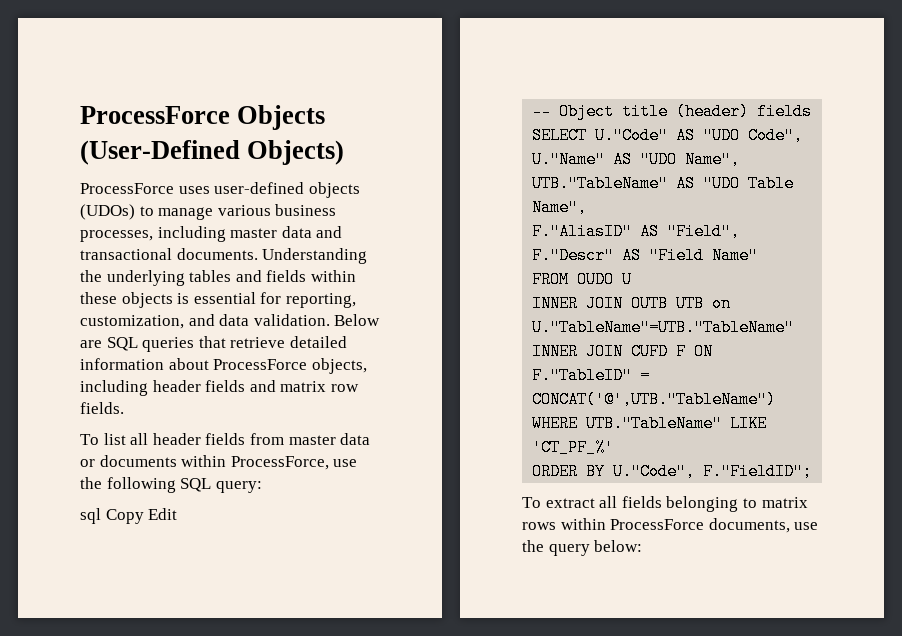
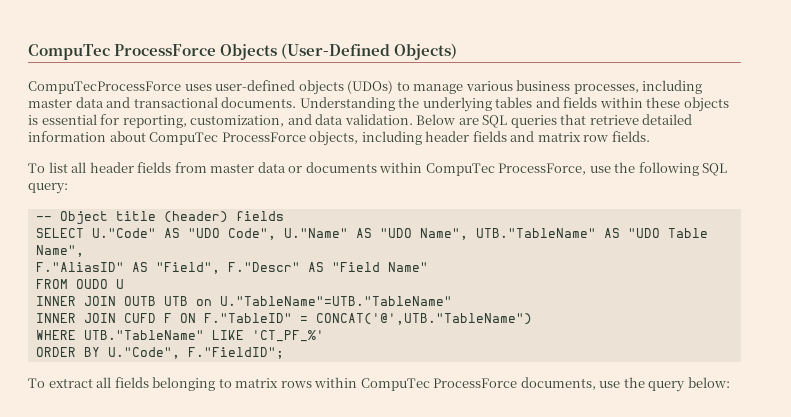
(80, 115) none -> [28,44,110,60] CompuTec
[80,183,174,194] ProcessForce -> [28,81,181,94] CompuTecProcessForce
(209, 364) none -> [149,132,219,145] CompuTec
(227, 461) none -> [425,163,495,176] CompuTec
[80,508,178,524] // sql Copy Edit -> (68, 188) none
(606, 524) none -> [360,378,430,391] CompuTec

